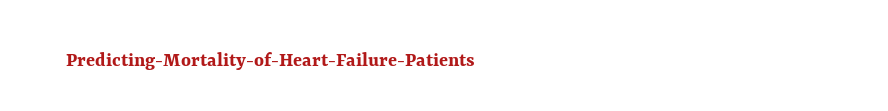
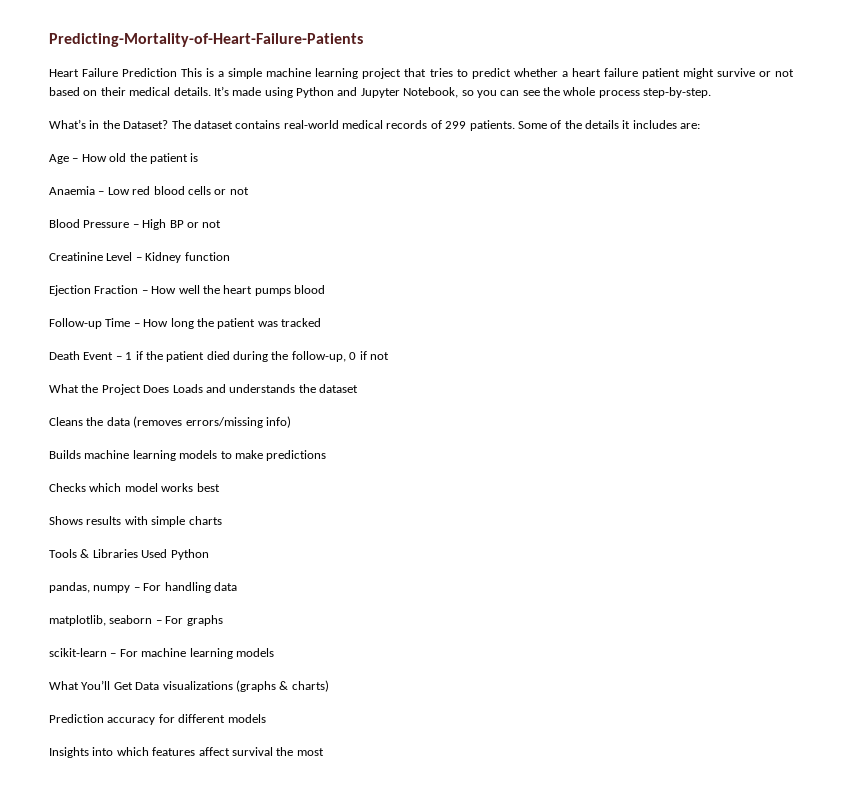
(475, 61) none -> [49,68,794,79] [49,86,712,98] [49,119,701,131] [49,153,199,164] [49,186,249,195] [49,219,222,230] [49,252,230,263] [49,285,325,296] [49,318,321,329] [49,351,389,362] [49,384,358,395] [49,416,291,428] [49,450,327,461] [49,483,220,492] [49,516,222,527] [49,549,209,560] [49,582,237,593] [49,615,223,626] [49,648,274,659] [49,680,329,692] [49,714,266,725] [49,747,324,758] // Heart Failure Prediction This is a simple machine learning project that tries to predict whether a heart failure patient might survive or not based on their medical details. It’s made using Python and Jupyter Notebook, so you can see the whole process step-by-step. // What’s in the Dataset? The dataset contains real-world medical records of 299 patients. Some of the details it includes are: // Age – How old the patient is // Anaemia – Low red blood cells or not // Blood Pressure – High BP or not // Creatinine Level – Kidney function // Ejection Fraction – How well the heart pumps blood // Follow-up Time – How long the patient was tracked // Death Event – 1 if the patient died during the follow-up, 0 if not // What the Project Does Loads and understands the dataset // Cleans the data (removes errors/missing info) // Builds machine learning models to make predictions // Checks which model works best // Shows results with simple charts // Tools & Libraries Used Python // pandas, numpy – For handling data // matplotlib, seaborn – For graphs // scikit-learn – For machine learning models // What You’ll Get Data visualizations (graphs & charts) // Prediction accuracy for different models // Insights into which features affect survival the most

